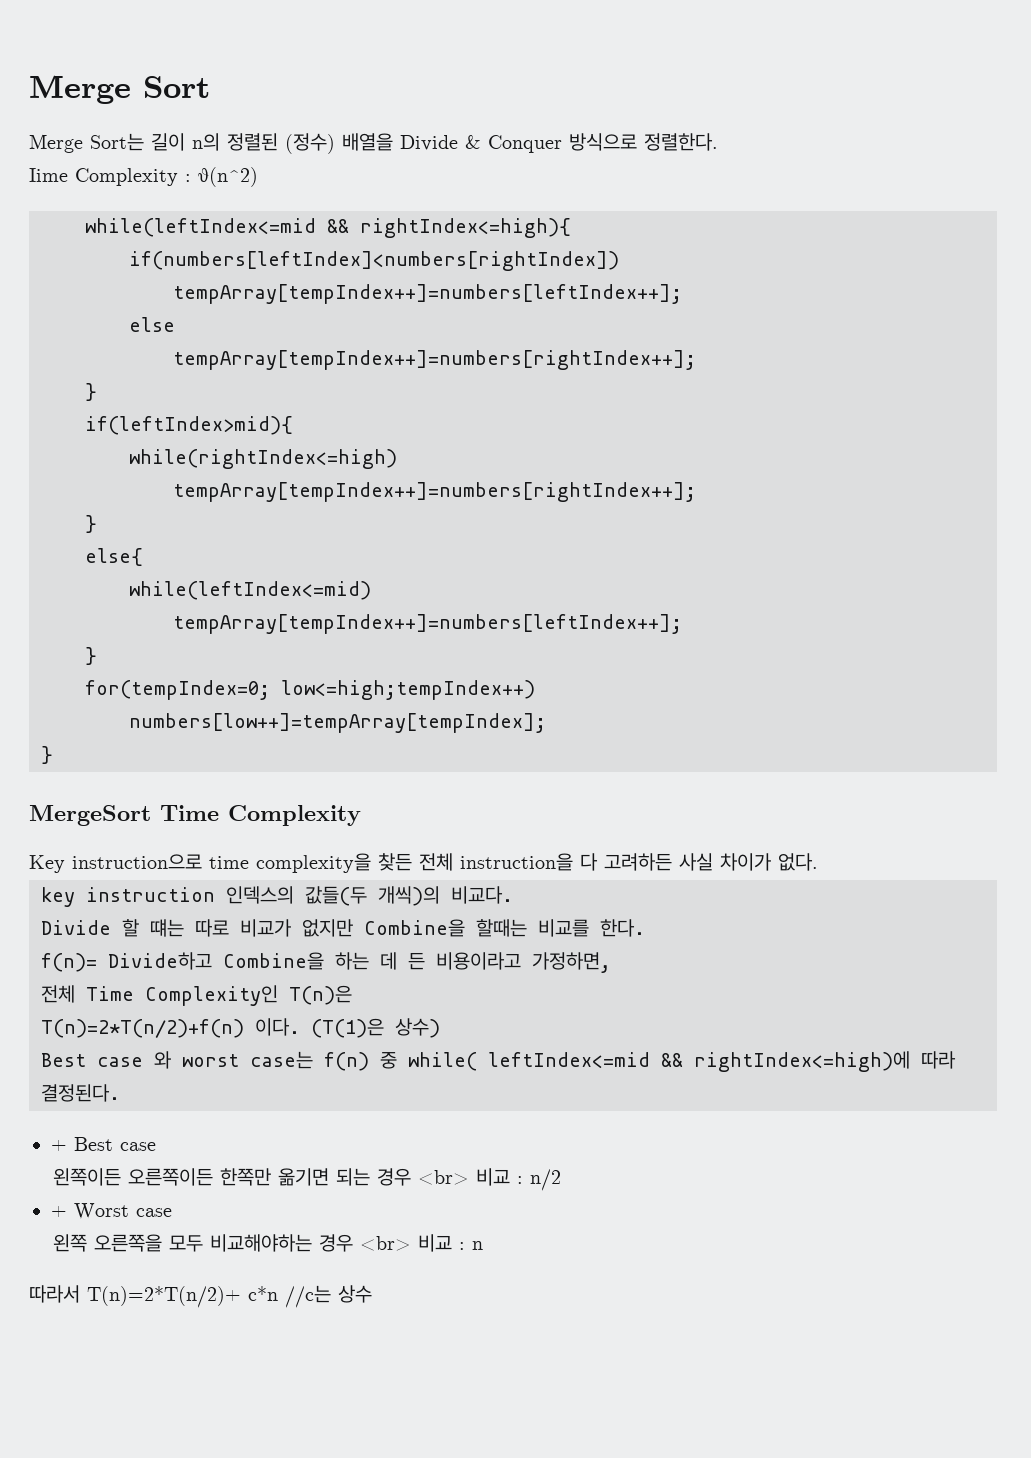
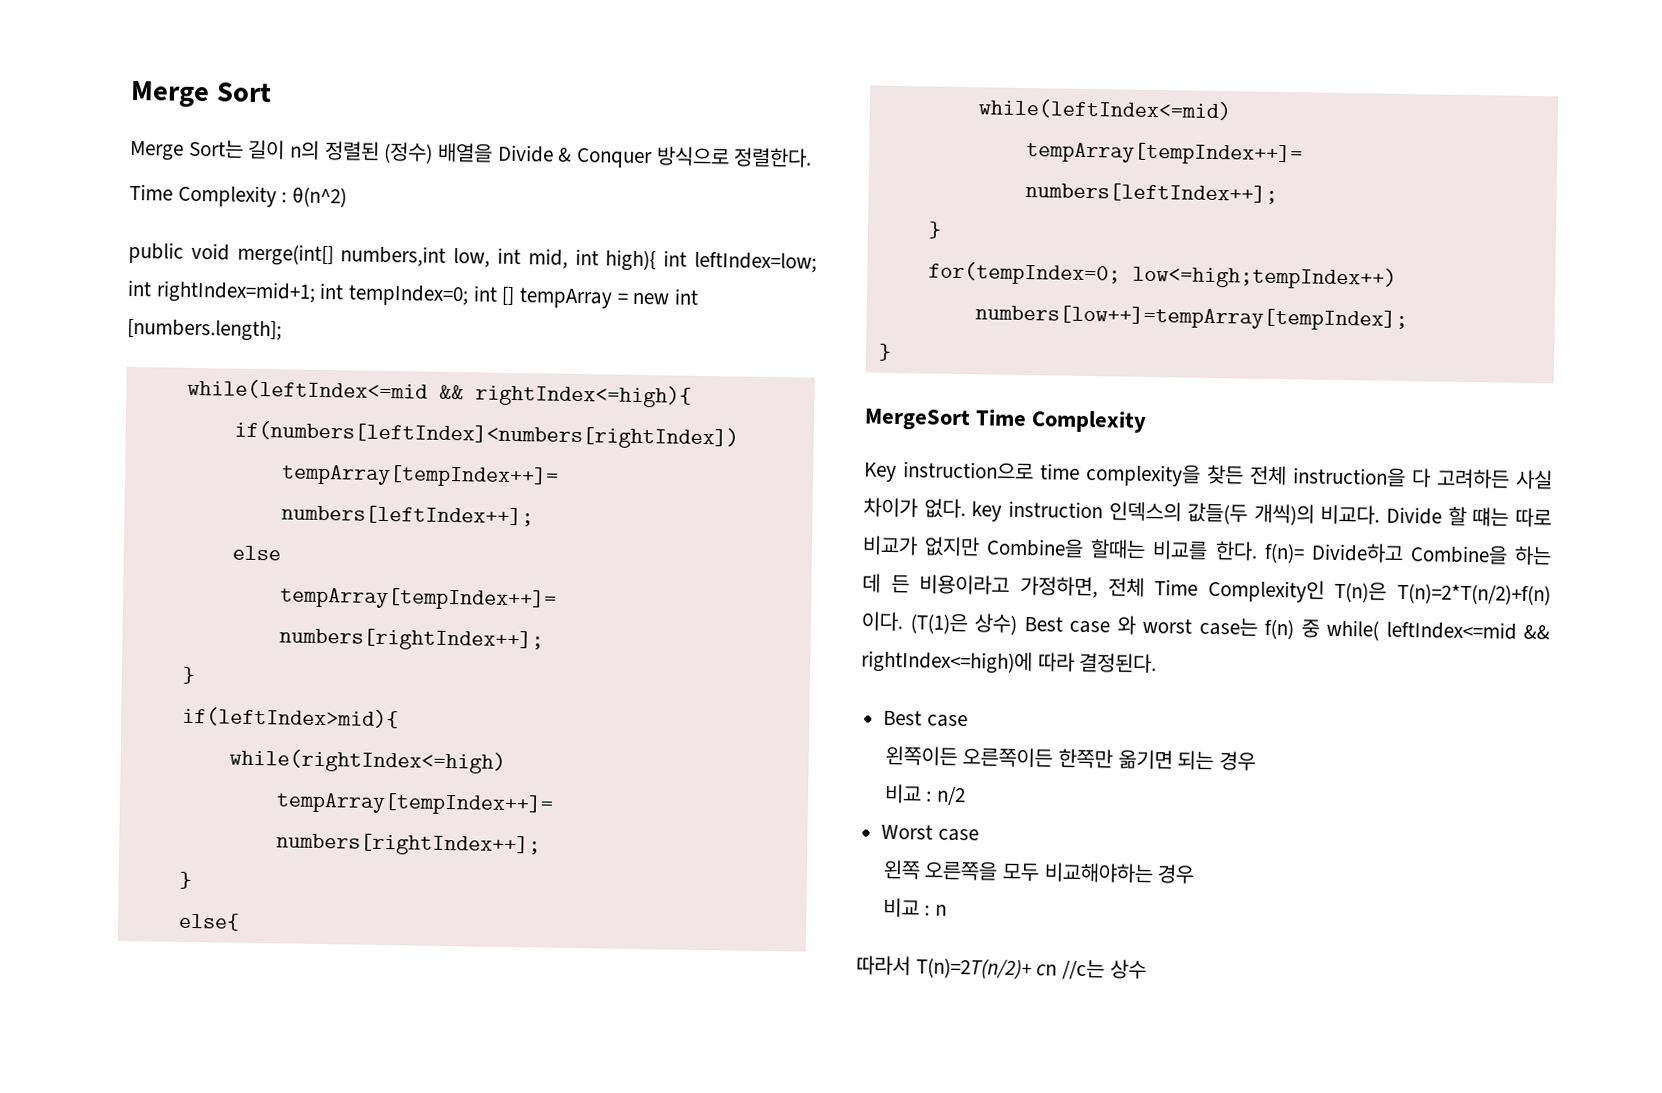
[29,168,68,182] Iime -> [129,183,173,201] Time
(258, 177) none -> [128,241,817,273] [127,279,700,309] [127,318,282,342] // public void merge(int[] numbers,int low, int mid, int high){ int leftIndex=low; int rightIndex=mid+1; int tempIndex=0; int [] tempArray = new int [numbers.length];
(818, 862) // -> (966, 508) none
(513, 895) // -> (1381, 514) none
(645, 928) // -> (1258, 551) none
(611, 962) // -> (1098, 587) none
(352, 995) // -> (1388, 592) none
(440, 1028) // -> (1017, 624) none
[51,1140,67,1151] + -> (1158, 663) none
[417,1170,469,1185] <br> -> (1257, 761) //
[51,1206,67,1217] + -> (967, 796) none
[359,1236,411,1251] <br> -> (1196, 874) //
[87,1286,278,1308] T(n)=2*T(n/2)+ c*n -> [915,957,1058,980] T(n)=2T(n/2)+ cn

